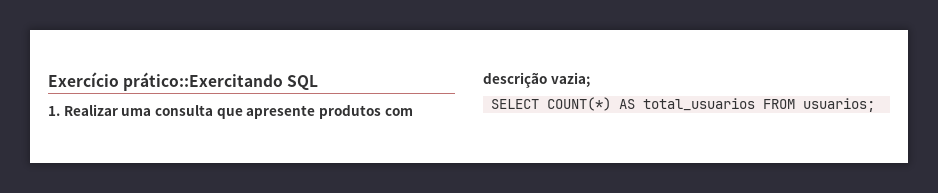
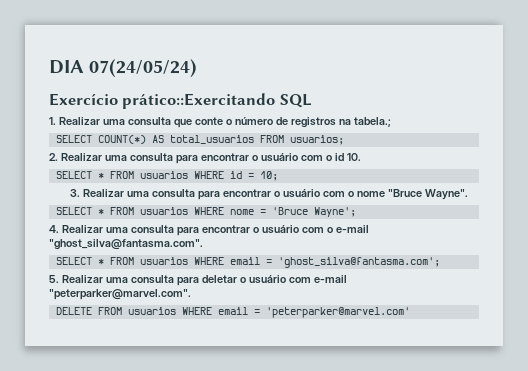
(48, 79) none -> [49,59,198,77] DIA 07(24/05/24) //
[246,104,413,119] [483,72,590,88] apresente produtos com descrição vazia; -> [195,117,391,128] conte o número de registros na tabela.;
(876, 105) none -> [49,153,361,164] [55,171,278,181] [69,189,468,200] [55,207,356,217] [49,225,369,236] [49,239,203,250] [55,257,440,268] [49,275,347,286] [49,289,191,300] [55,307,410,318] // 2. Realizar uma consulta para encontrar o usuário com o id 10. // SELECT * FROM usuarios WHERE id = 10; // 3. Realizar uma consulta para encontrar o usuário com o nome "Bruce Wayne". // SELECT * FROM usuarios WHERE nome = 'Bruce Wayne'; // 4. Realizar uma consulta para encontrar o usuário com o e-mail "ghost_silva@fantasma.com". // SELECT * FROM usuarios WHERE email = 'ghost_silva@fantasma.com'; // 5. Realizar uma consulta para deletar o usuário com e-mail "peterparker@marvel.com". // DELETE FROM usuarios WHERE email = 'peterparker@marvel.com'

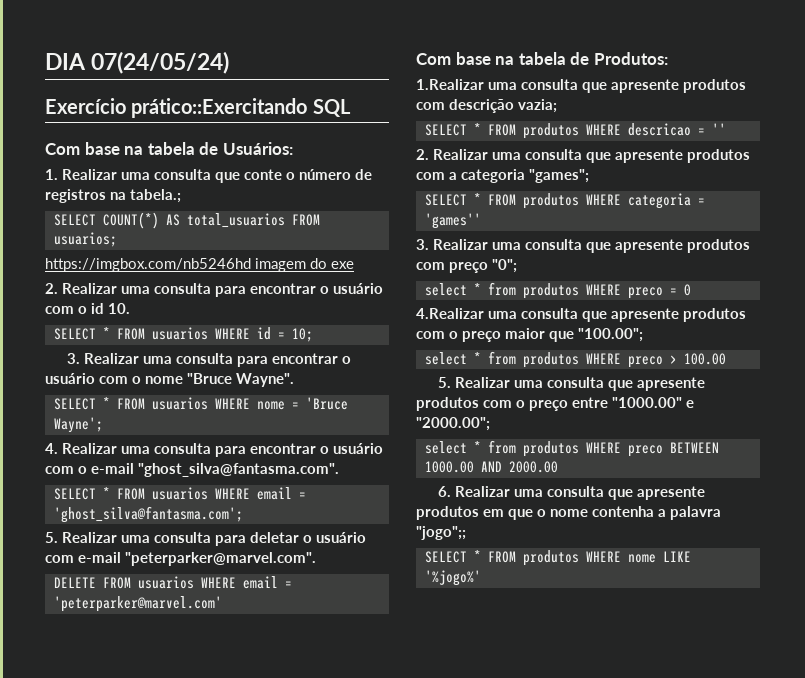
(312, 101) none -> [45,142,293,155] // Com base na tabela de Usuários:
(344, 140) none -> [45,258,354,272] // https://imgbox.com/nb5246hd imagem do exe
(410, 312) none -> [416,52,668,65] [416,79,746,93] [416,99,557,113] [424,123,726,139] [416,149,750,163] [416,169,589,183] [424,193,705,209] [424,213,481,229] [416,239,750,253] [416,259,517,273] [424,282,691,299] [416,308,746,322] [416,328,643,342] [424,351,726,368] [438,377,706,391] [416,397,694,411] [416,417,490,431] [424,440,719,457] [424,461,558,473] [438,486,706,500] [416,506,721,520] [416,526,466,540] [424,550,691,566] [424,570,481,586] // Com base na tabela de Produtos: // 1.Realizar uma consulta que apresente produtos com descrição vazia; // SELECT * FROM produtos WHERE descricao = '' // 2. Realizar uma consulta que apresente produtos com a categoria "games"; // SELECT * FROM produtos WHERE categoria = 'games'' // 3. Realizar uma consulta que apresente produtos com preço "0"; // select * from produtos WHERE preco = 0 // 4.Realizar uma consulta que apresente produtos com o preço maior que "100.00"; // select * from produtos WHERE preco > 100.00 // 5. Realizar uma consulta que apresente produtos com o preço entre "1000.00" e "2000.00"; // select * from produtos WHERE preco BETWEEN 1000.00 AND 2000.00 // 6. Realizar uma consulta que apresente produtos em que o nome contenha a palavra "jogo";; // SELECT * FROM produtos WHERE nome LIKE '%jogo%'

